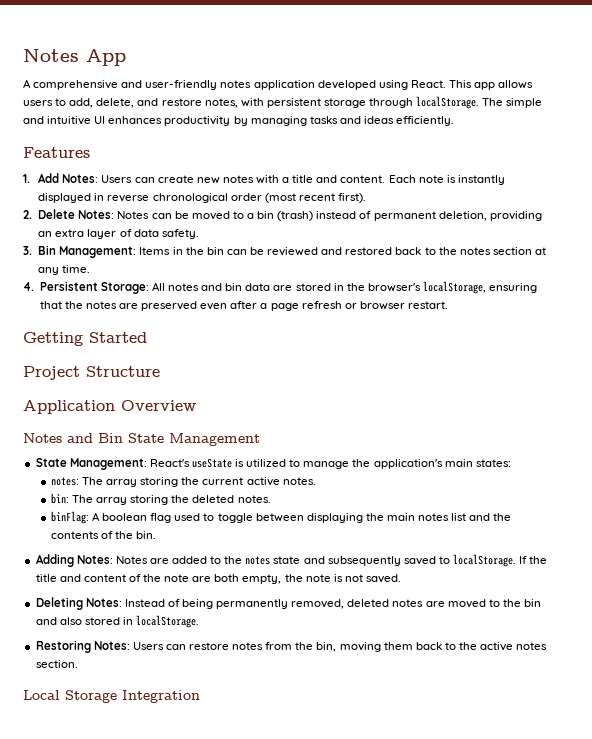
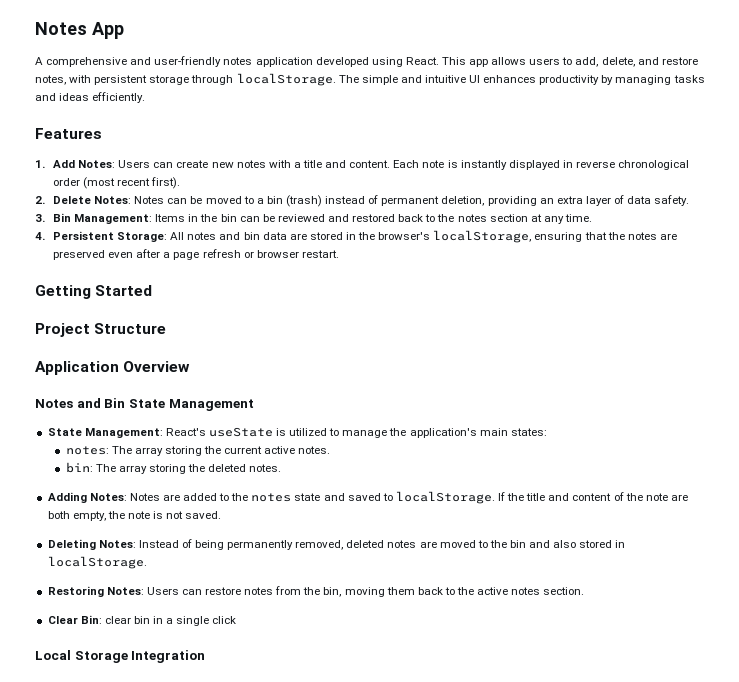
[50,511,512,524] [50,531,157,539] // binFlag: A boolean flag used to toggle between displaying the main notes list and the contents of the bin. -> (282, 468) none
[327,556,401,566] subsequently -> (345, 497) none
(78, 664) none -> [47,615,237,626] // Clear Bin: clear bin in a single click

